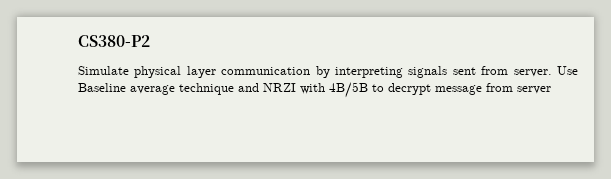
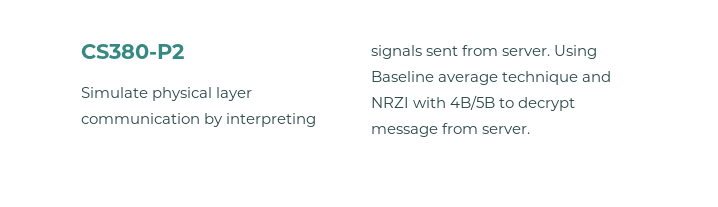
[556,66,578,75] Use -> [554,45,598,59] Using
[517,86,551,94] server -> [482,126,531,134] server.

